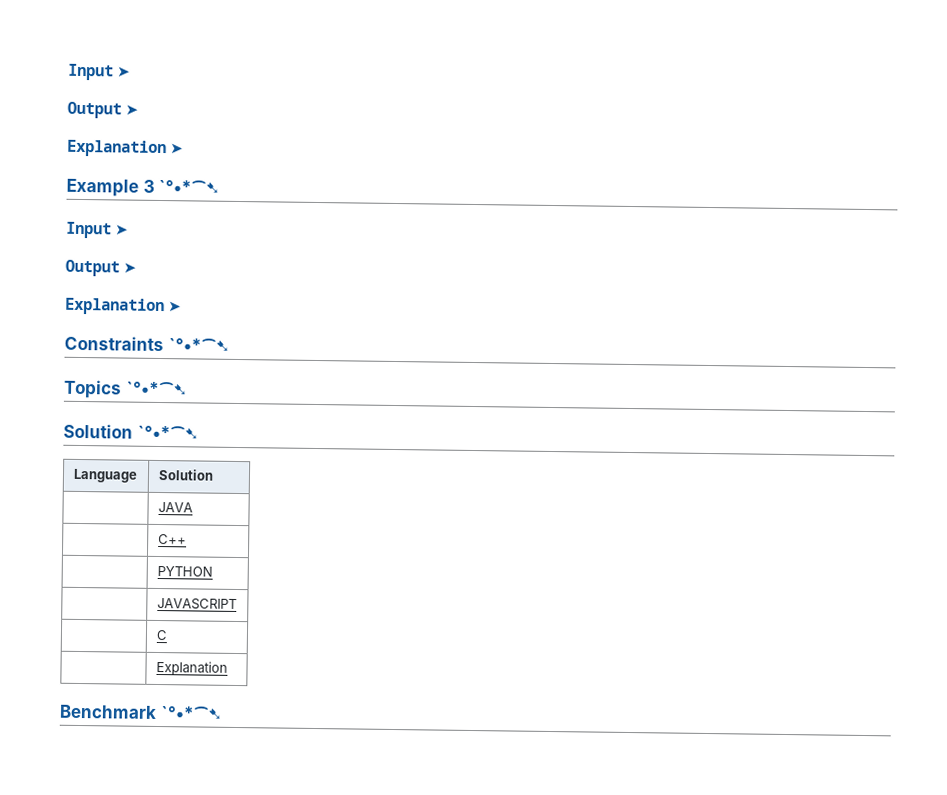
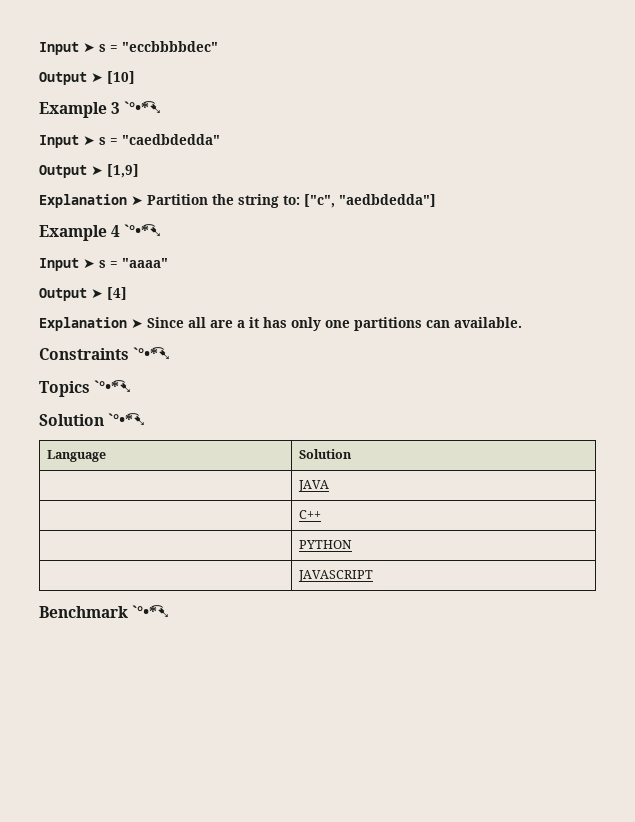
[68,63,132,81] [67,101,140,119] [67,139,185,158] Input ➤ // Output ➤ // Explanation ➤ -> [39,41,218,55] [39,71,135,85] Input ➤ s = "eccbbbbdec" // Output ➤ [10]
[65,259,138,277] [65,297,183,316] // Output ➤ // Explanation ➤ -> [99,134,220,145] [39,164,139,178] [39,194,436,208] [39,224,163,241] [39,258,168,271] [39,287,127,301] [39,317,522,331] s = "caedbdedda" // Output ➤ [1,9] // Explanation ➤ Partition the string to: ["c", "aedbdedda"] // Example 4 ˋ°•*⁀➷ // Input ➤ s = "aaaa" // Output ➤ [4] // Explanation ➤ Since all are a it has only one partitions can available.
[155,629,168,641] [155,660,228,676] // | C // | Explanation -> (373, 576) none

